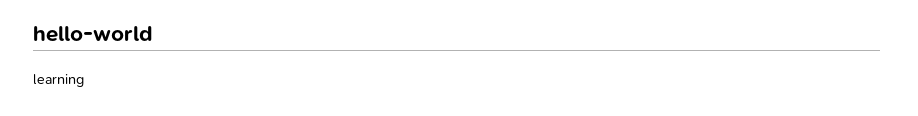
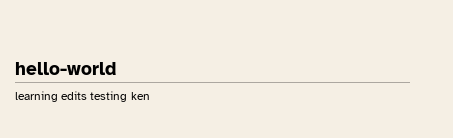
(84, 80) none -> [61,91,150,102] edits testing ken

